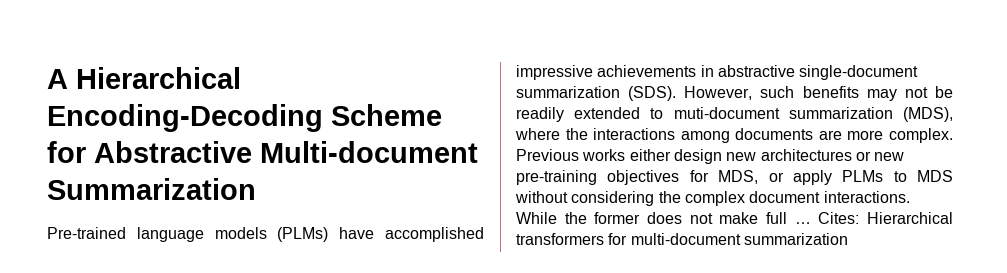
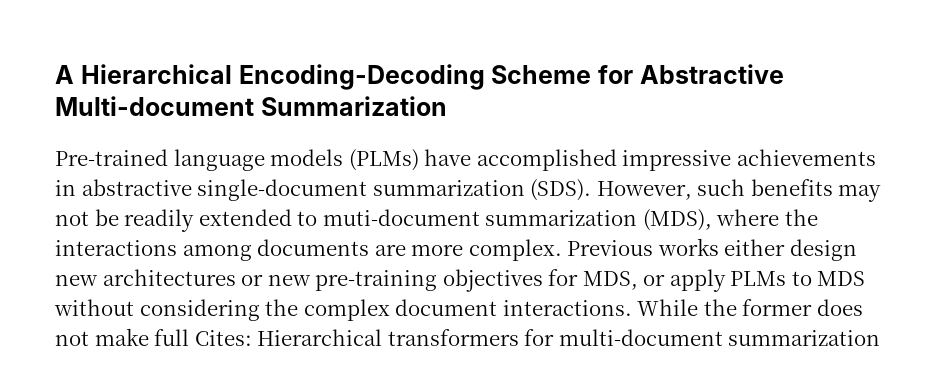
[794,222,811,224] … -> (190, 337) none

